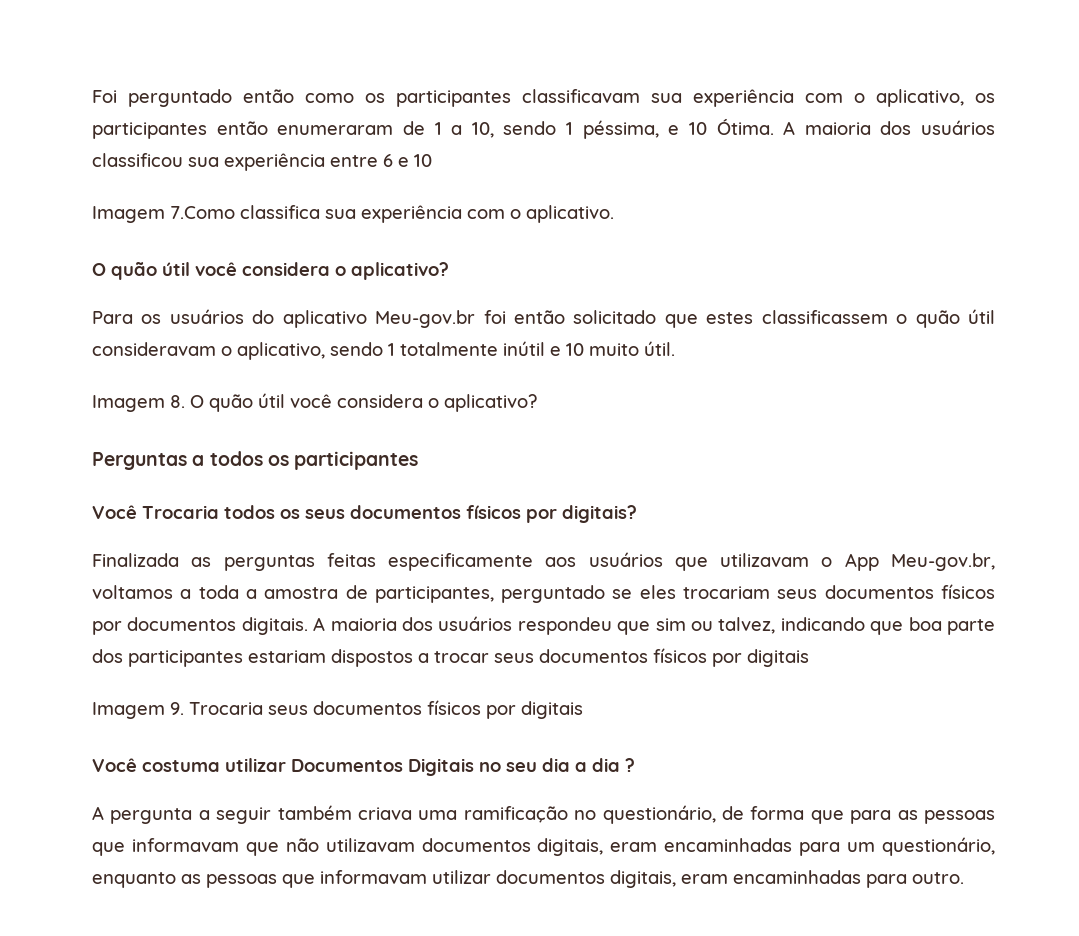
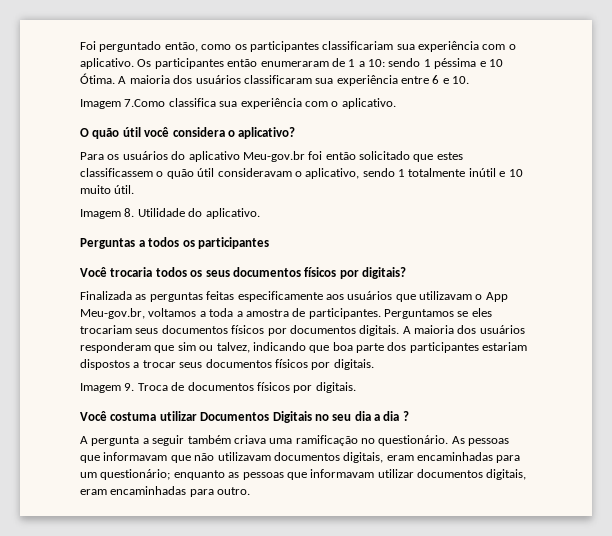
[243,89,294,103] então -> [164,42,198,52] então,
[522,89,995,107] classificavam sua experiência com o aplicativo, os -> [322,41,516,52] [80,58,152,69] classificariam sua experiência com o aplicativo. Os
[471,120,659,139] 10, sendo 1 péssima, -> [368,58,477,69] 10: sendo 1 péssima
[92,153,183,167] classificou -> [243,75,312,84] classificaram
[414,154,432,167] 10 -> [452,76,470,84] 10.
[190,393,537,412] O quão útil você considera o aplicativo? -> [137,208,260,219] Utilidade do aplicativo.
[142,505,219,519] Trocaria -> [110,267,153,277] trocaria
[374,585,606,603] participantes, perguntado -> [308,308,454,319] participantes. Perguntamos
[517,617,612,635] respondeu -> [80,342,151,353] responderam
[747,649,809,667] digitais -> [333,359,374,370] digitais.
[189,700,583,719] Trocaria seus documentos físicos por digitais -> [137,382,356,393] Troca de documentos físicos por digitais.
[602,805,918,824] questionário, de forma que para as -> [378,435,465,446] questionário. As
[881,837,995,856] questionário, -> [100,469,171,480] questionário;

